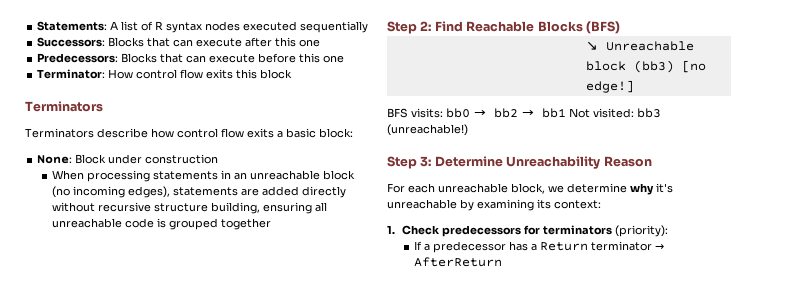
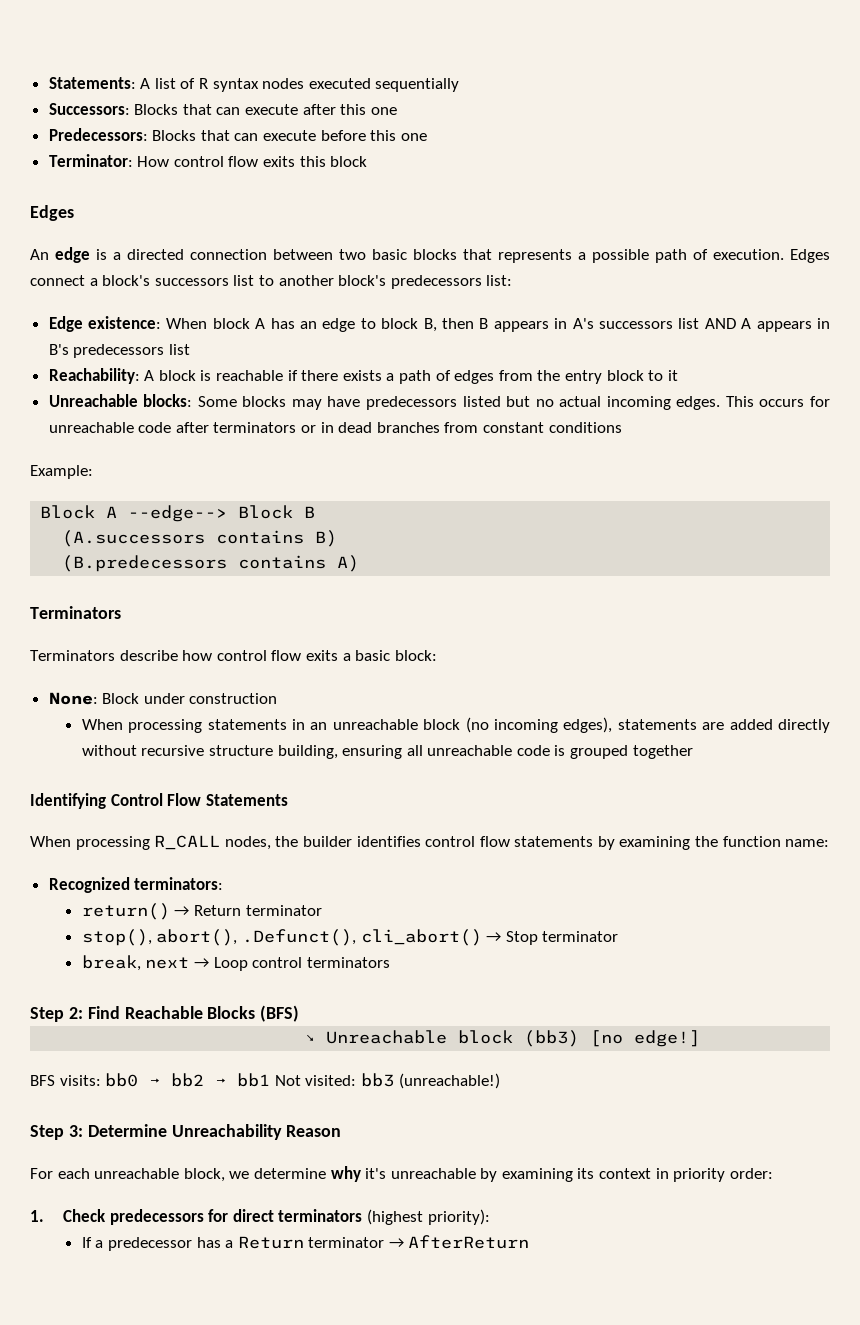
(293, 74) none -> [30,205,74,221] [30,247,830,263] [30,275,513,289] [48,316,831,332] [48,344,190,358] [48,368,678,384] [48,394,830,410] [48,422,622,433] [30,465,93,479] [40,505,316,522] [62,530,338,547] [62,555,360,572] // Edges // An edge is a directed connection between two basic blocks that represents a possible path of execution. Edges connect a block's successors list to another block's predecessors list: // Edge existence: When block A has an edge to block B, then B appears in A's successors list AND A appears in B's predecessors list // Reachability: A block is reachable if there exists a path of edges from the entry block to it // Unreachable blocks: Some blocks may have predecessors listed but no actual incoming edges. This occurs for unreachable code after terminators or in dead branches from constant conditions // Example: // Block A --edge--> Block B // (A.successors contains B) // (B.predecessors contains A)
(271, 224) none -> [30,793,288,809] [30,835,830,850] [48,877,224,893] [81,903,322,920] [81,929,619,946] [81,955,390,971] // Identifying Control Flow Statements // When processing R_CALL nodes, the builder identifies control flow statements by examining the function name: // Recognized terminators: // return() → Return terminator // stop(), abort(), .Defunct(), cli_abort() → Stop terminator // break, next → Loop control terminators
[554,200,601,209] context: -> [599,1168,773,1182] context in priority order:
[542,225,668,237] terminators (priority): -> [232,1209,490,1225] direct terminators (highest priority):

